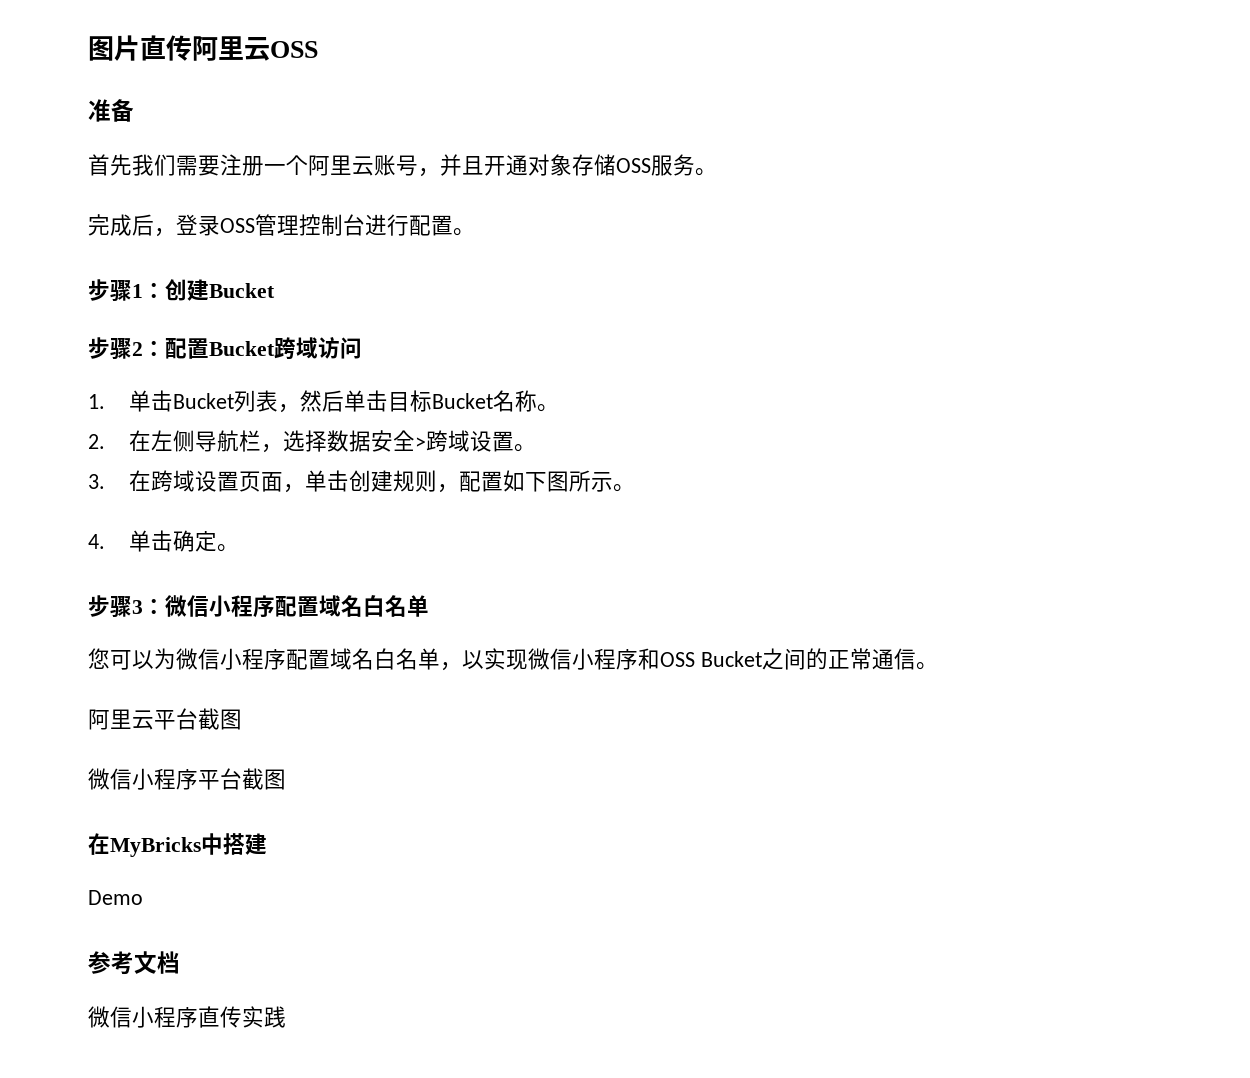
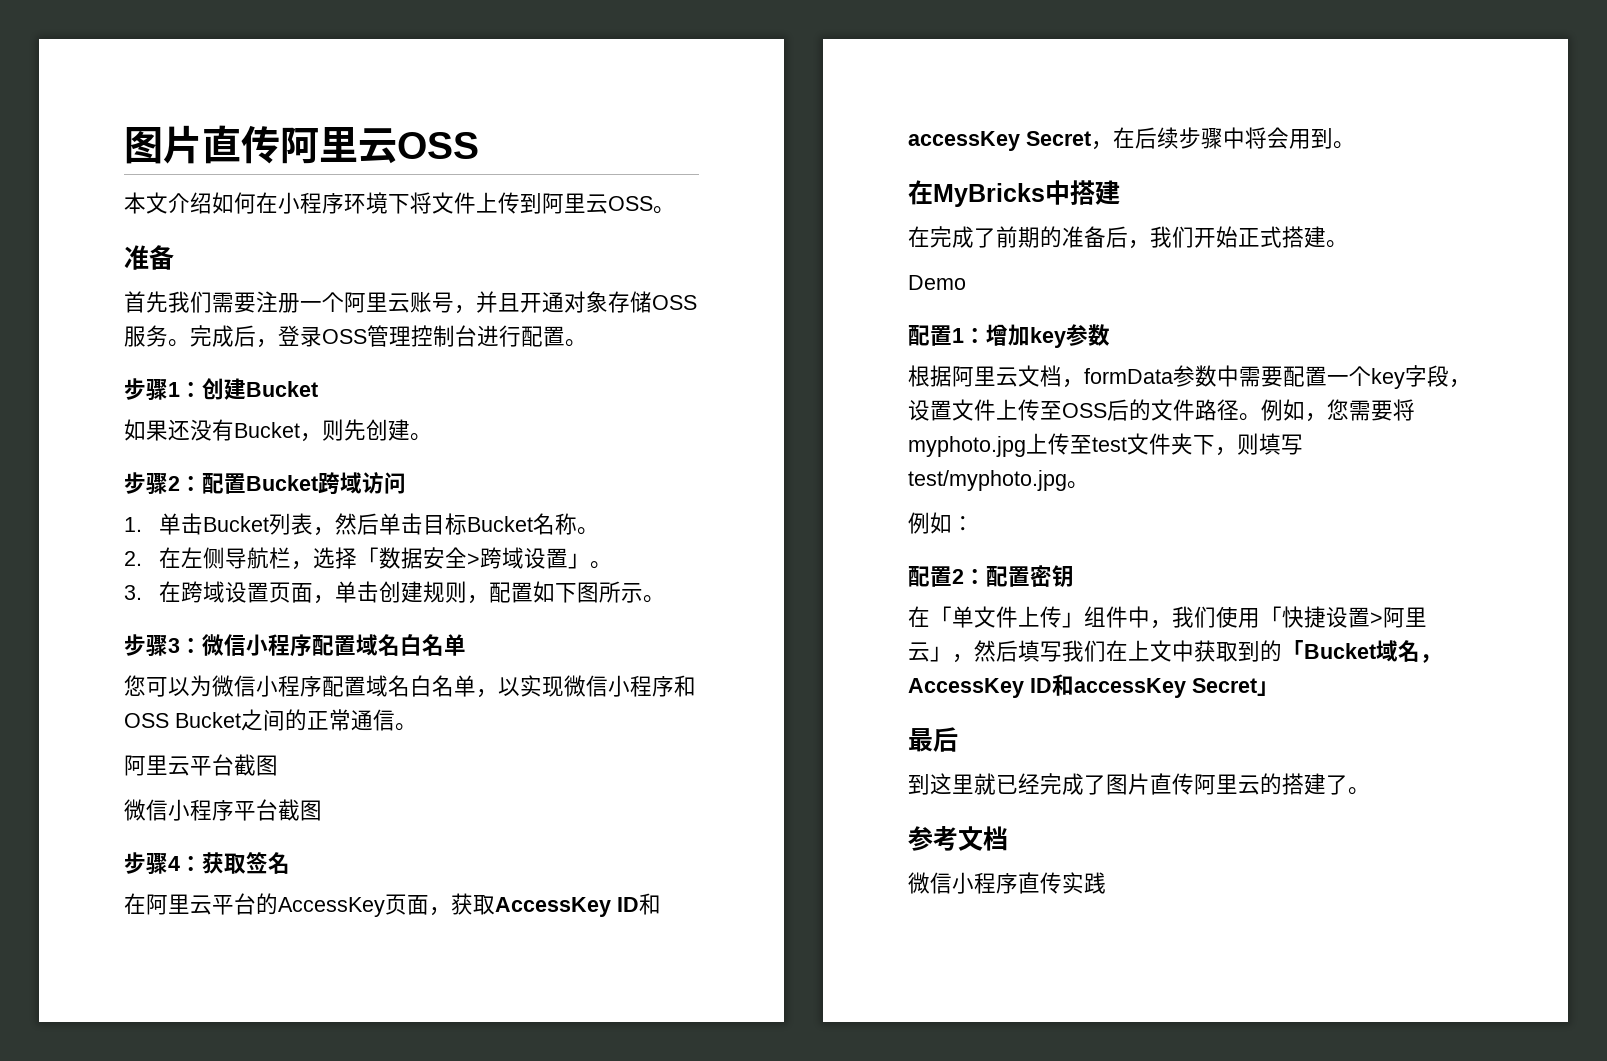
(318, 49) none -> [124,192,675,214] // 本文介绍如何在小程序环境下将文件上传到阿里云OSS。
(717, 172) // -> (190, 343) none
(275, 290) none -> [124,419,432,442] // 如果还没有Bucket，则先创建。
(328, 441) none -> [357,547,380,566] 「
(515, 441) none -> [568,553,591,569] 」
[88,530,240,552] // 4.单击确定。 -> (666, 599) none
[88,833,267,857] [88,890,143,905] 在MyBricks中搭建 // Demo -> [124,852,290,874] [124,893,661,917] [908,127,1355,151] [908,180,1120,207] [908,226,1348,249] [908,275,966,290] [908,324,1110,348] [908,365,1471,389] [908,399,1415,422] [908,433,1303,457] [908,470,1089,491] [908,512,974,534] [908,565,1074,587] [908,606,1427,629] [908,640,1442,663] [908,674,1279,698] [908,727,958,752] [908,773,1370,795] 步骤4：获取签名 // 在阿里云平台的AccessKey页面，获取AccessKey ID和accessKey Secret，在后续步骤中将会用到。 // 在MyBricks中搭建 // 在完成了前期的准备后，我们开始正式搭建。 // Demo // 配置1：增加key参数 // 根据阿里云文档，formData参数中需要配置一个key字段，设置文件上传至OSS后的文件路径。例如，您需要将myphoto.jpg上传至test文件夹下，则填写test/myphoto.jpg。 // 例如： // 配置2：配置密钥 // 在「单文件上传」组件中，我们使用「快捷设置>阿里云」，然后填写我们在上文中获取到的「Bucket域名，AccessKey ID和accessKey Secret」 // 最后 // 到这里就已经完成了图片直传阿里云的搭建了。

